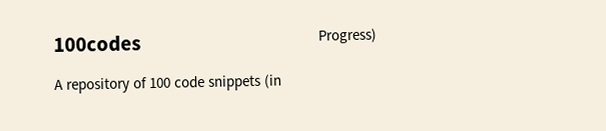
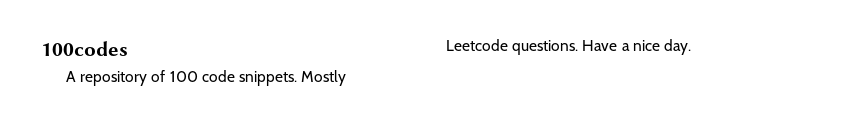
[208,74,283,91] [318,28,377,44] snippets (in Progress) -> [238,70,347,86] [446,39,691,55] snippets. Mostly Leetcode questions. Have a nice day.

